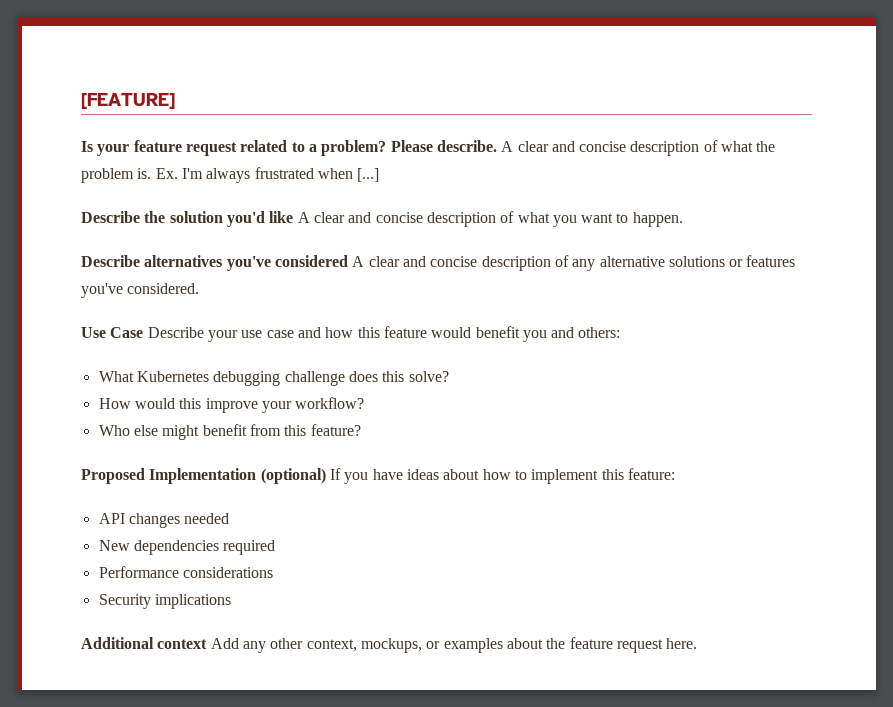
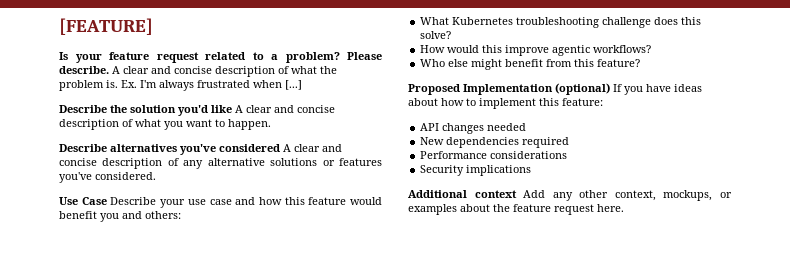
[213,371,281,386] debugging -> [516,17,600,28] troubleshooting
[261,397,365,413] your workflow? -> [552,45,652,56] agentic workflows?

